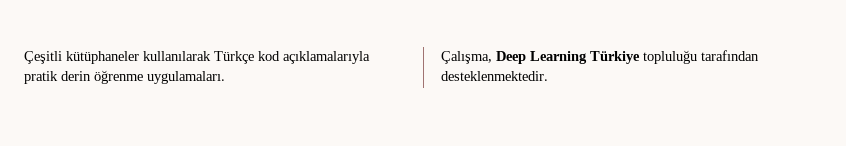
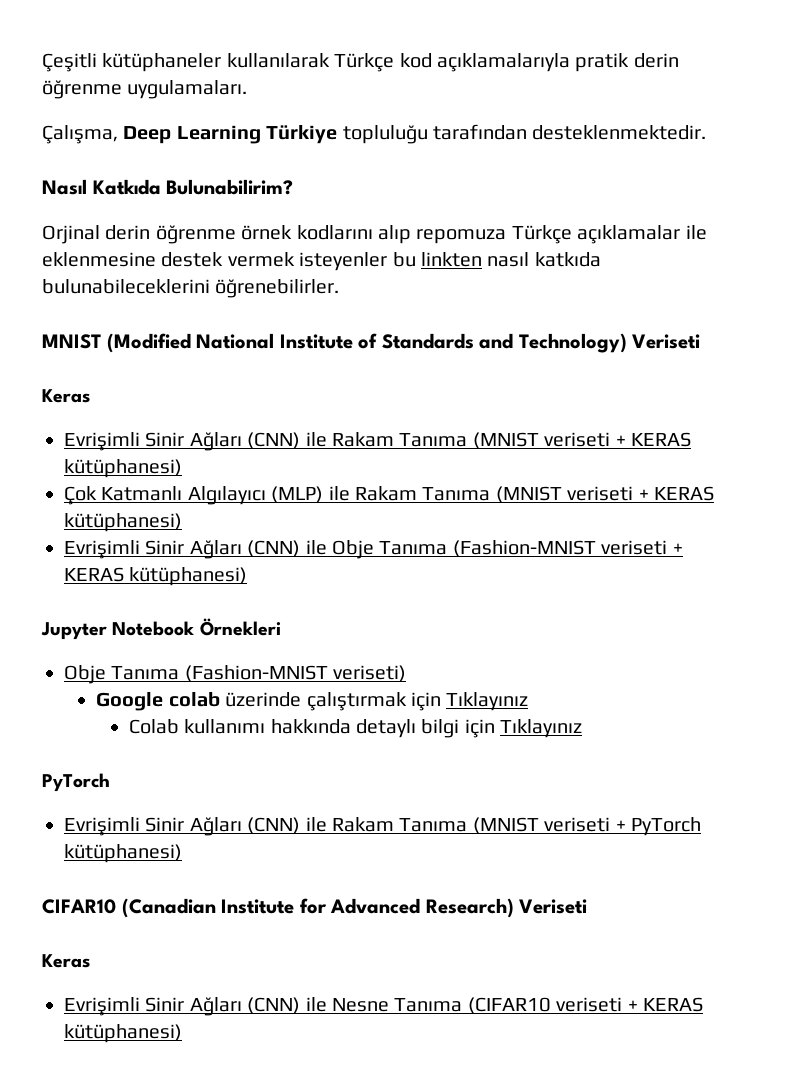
(548, 76) none -> [42,179,294,195] [42,225,707,244] [42,252,601,271] [42,279,340,298] [42,333,701,353] [42,389,90,403] [64,432,691,451] [64,459,182,478] [64,486,714,505] [64,513,182,532] [64,540,683,559] [64,567,248,586] [41,618,281,640] [64,665,407,684] [96,692,529,711] [128,719,583,738] [42,773,110,792] [64,817,701,836] [64,844,182,863] [42,898,588,918] [42,954,90,968] [64,997,703,1016] [64,1024,182,1043] // Nasıl Katkıda Bulunabilirim? // Orjinal derin öğrenme örnek kodlarını alıp repomuza Türkçe açıklamalar ile eklenmesine destek vermek isteyenler bu linkten nasıl katkıda bulunabileceklerini öğrenebilirler. // MNIST (Modified National Institute of Standards and Technology) Veriseti // Keras // Evrişimli Sinir Ağları (CNN) ile Rakam Tanıma (MNIST veriseti + KERAS kütüphanesi) // Çok Katmanlı Algılayıcı (MLP) ile Rakam Tanıma (MNIST veriseti + KERAS kütüphanesi) // Evrişimli Sinir Ağları (CNN) ile Obje Tanıma (Fashion-MNIST veriseti + KERAS kütüphanesi) // Jupyter Notebook Örnekleri // Obje Tanıma (Fashion-MNIST veriseti) // Google colab üzerinde çalıştırmak için Tıklayınız // Colab kullanımı hakkında detaylı bilgi için Tıklayınız // PyTorch // Evrişimli Sinir Ağları (CNN) ile Rakam Tanıma (MNIST veriseti + PyTorch kütüphanesi) // CIFAR10 (Canadian Institute for Advanced Research) Veriseti // Keras // Evrişimli Sinir Ağları (CNN) ile Nesne Tanıma (CIFAR10 veriseti + KERAS kütüphanesi)

